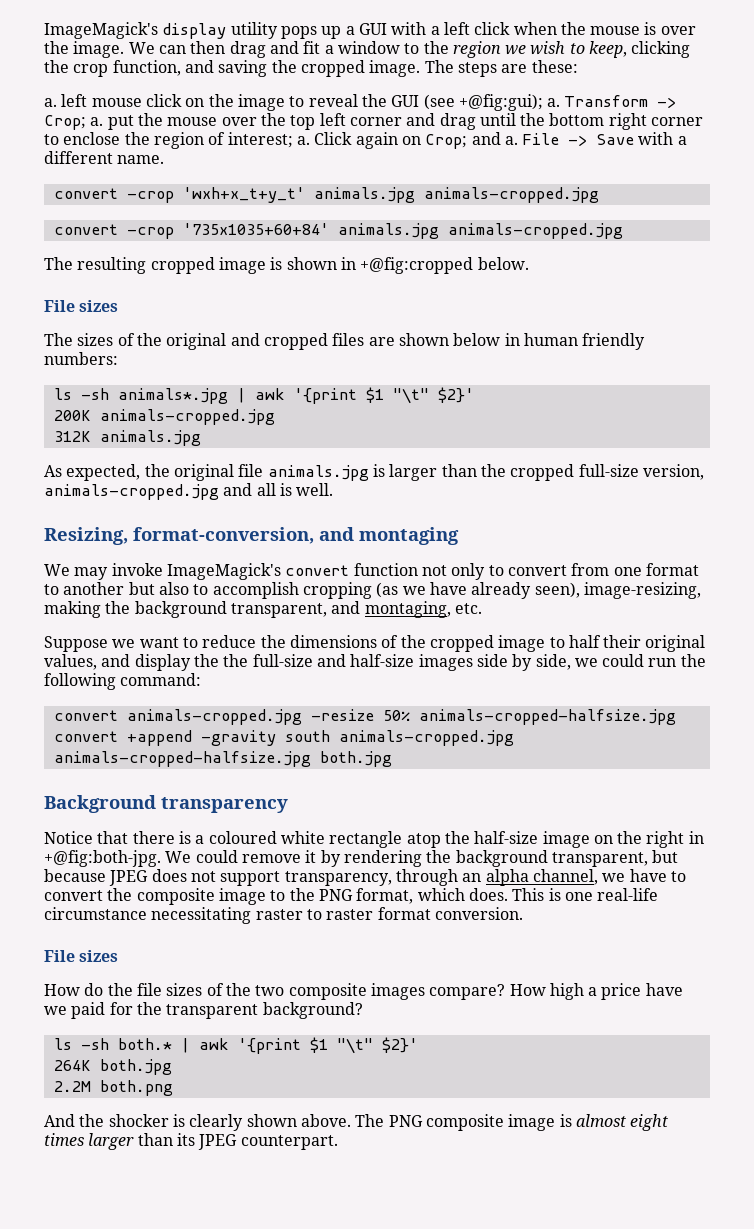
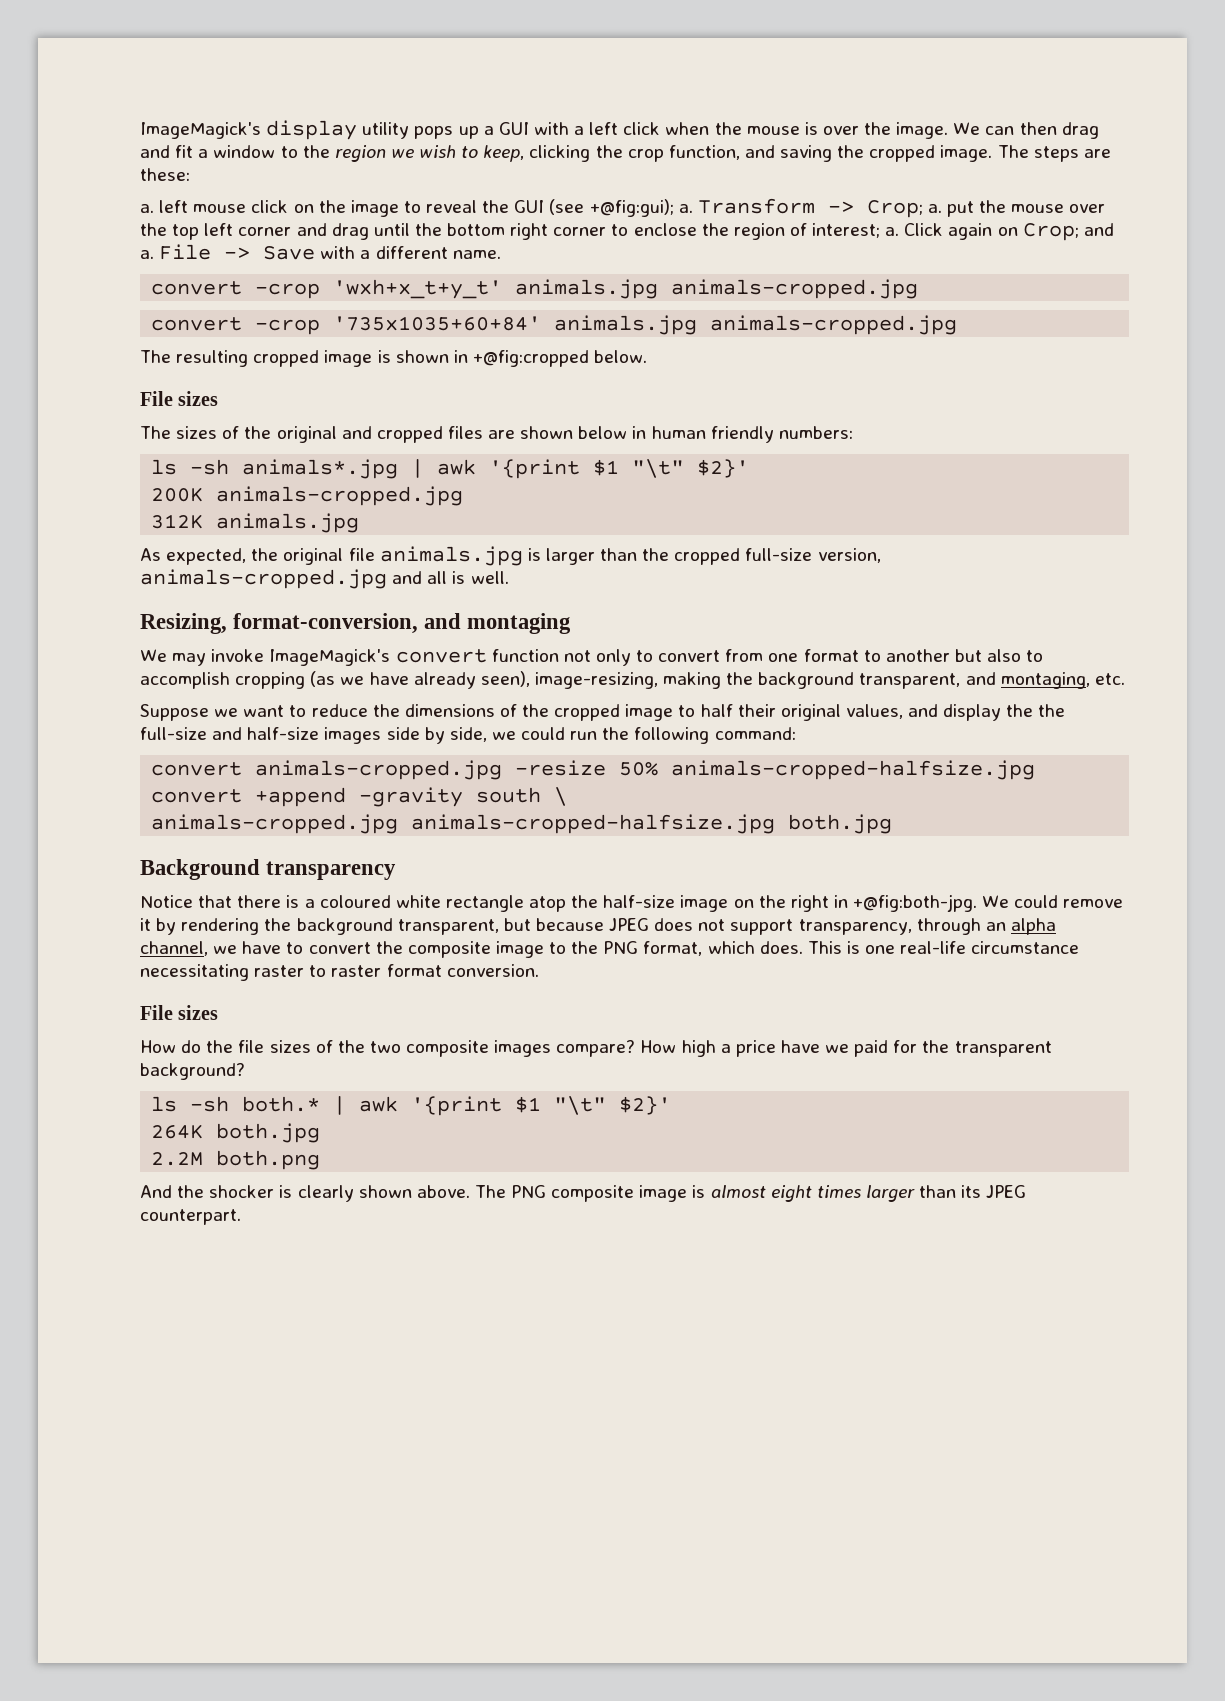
(330, 736) none -> [554,787,568,806] \ //

